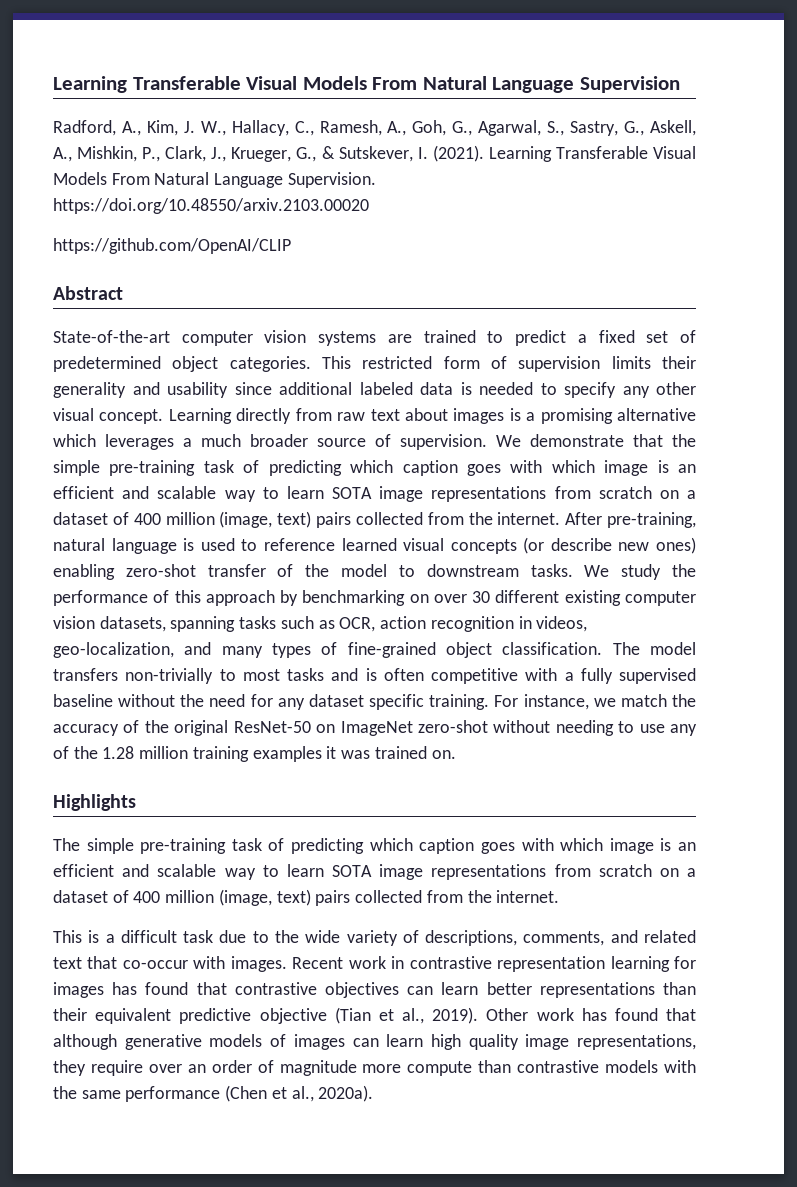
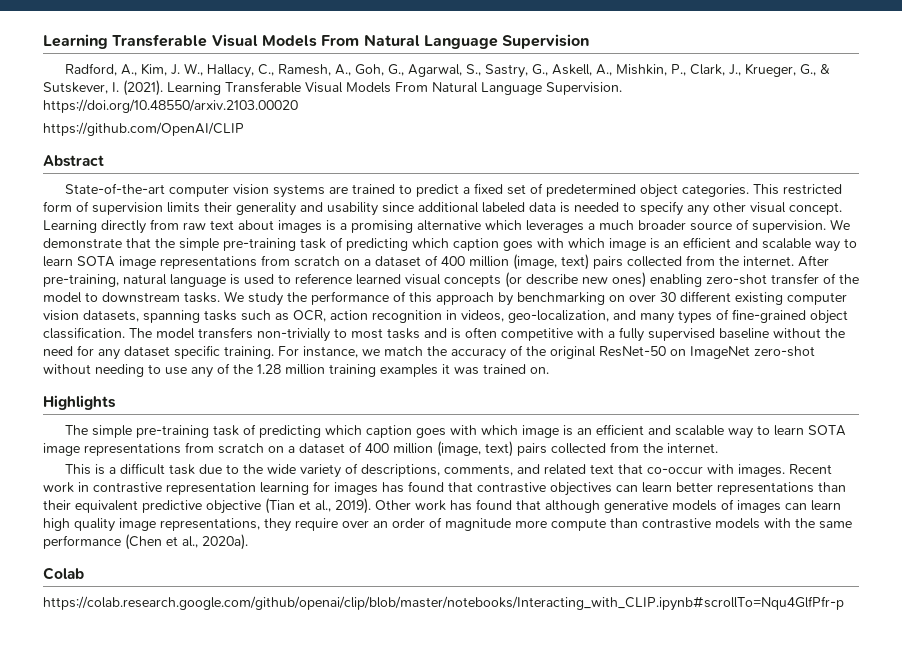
(374, 1093) none -> [43,567,84,580] [43,596,844,611] // Colab // https://colab.research.google.com/github/openai/clip/blob/master/notebooks/Interacting_with_CLIP.ipynb#scrollTo=Nqu4GlfPfr-p

